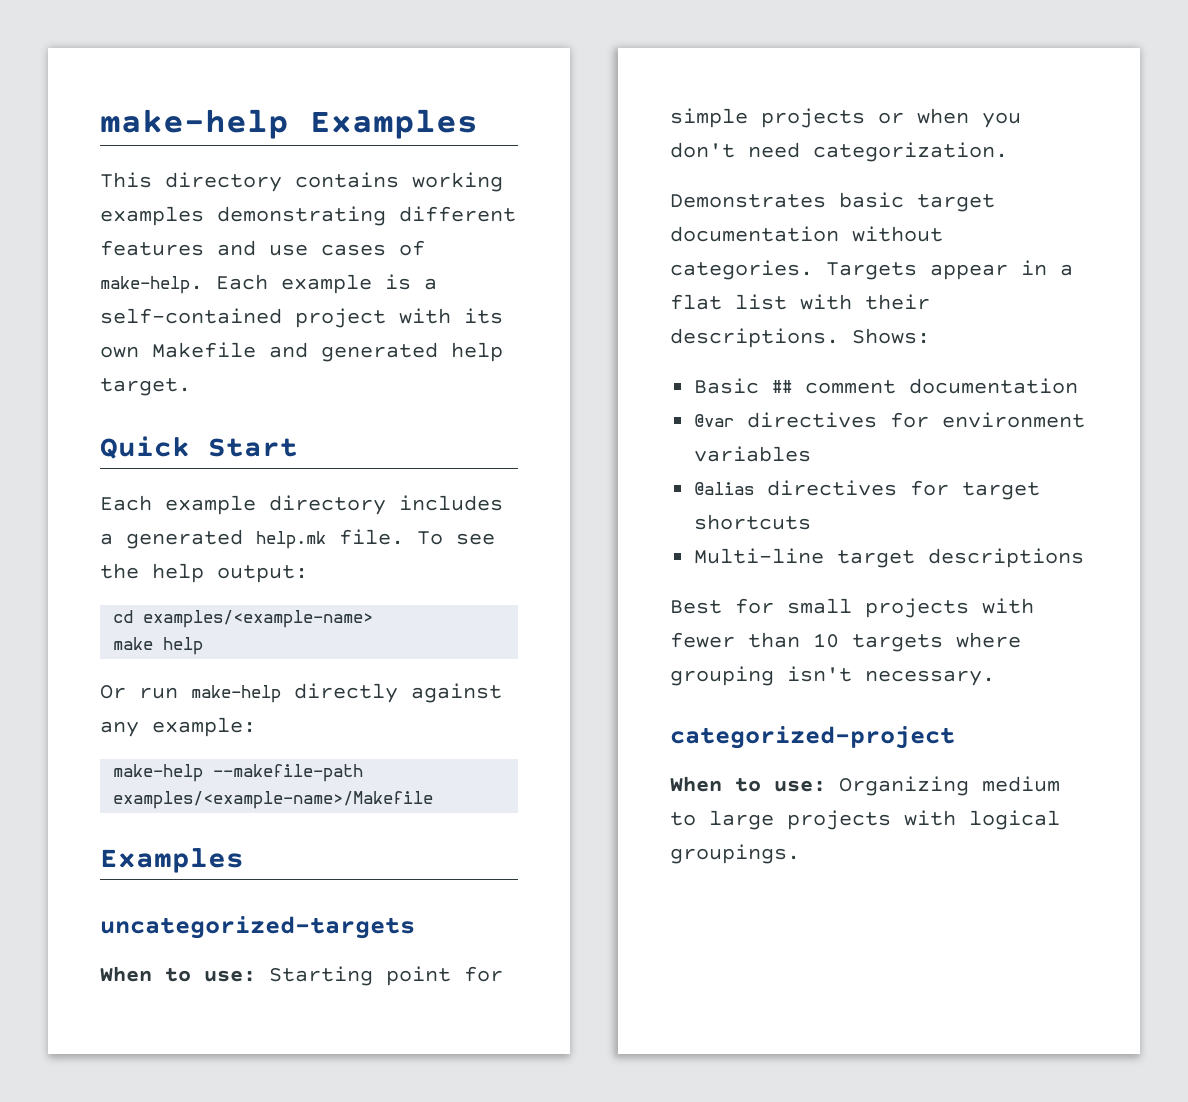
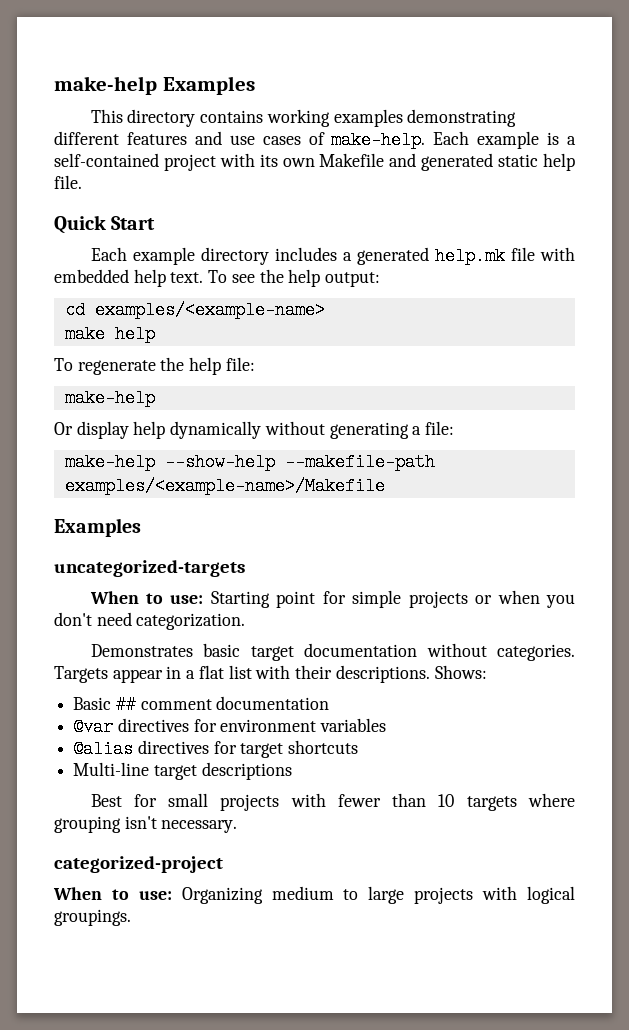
[451,342,503,362] [100,378,191,396] help target. -> [498,153,576,171] [54,175,82,189] static help file.
[339,529,404,545] file. -> [510,247,575,261] [54,269,204,287] file with embedded help text.
[100,683,502,703] [100,717,256,737] [113,764,204,782] Or run make-help directly against any example: // make-help -> [54,357,255,375] [64,389,155,407] [54,421,455,439] [64,453,275,471] To regenerate the help file: // make-help // Or display help dynamically without generating a file: // make-help --show-help

